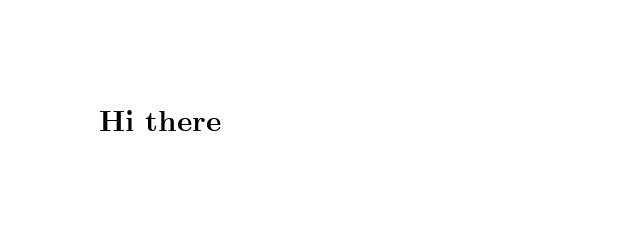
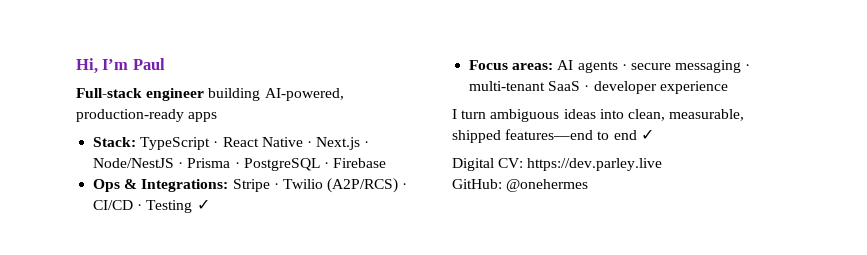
[99,110,221,131] Hi there -> [76,58,165,74] [76,88,344,101] [76,109,218,122] [93,137,370,150] [93,158,387,171] [93,178,408,193] [93,199,210,213] [469,60,751,73] [469,81,728,94] [452,109,745,122] [452,129,654,143] [452,158,663,171] [452,179,589,192] Hi, I’m Paul // Full-stack engineer building AI-powered, production-ready apps // Stack: TypeScript · React Native · Next.js · Node/NestJS · Prisma · PostgreSQL · Firebase // Ops & Integrations: Stripe · Twilio (A2P/RCS) · CI/CD · Testing ✓ // Focus areas: AI agents · secure messaging · multi-tenant SaaS · developer experience // I turn ambiguous ideas into clean, measurable, shipped features—end to end ✓ // Digital CV: https://dev.parley.live // GitHub: @onehermes

